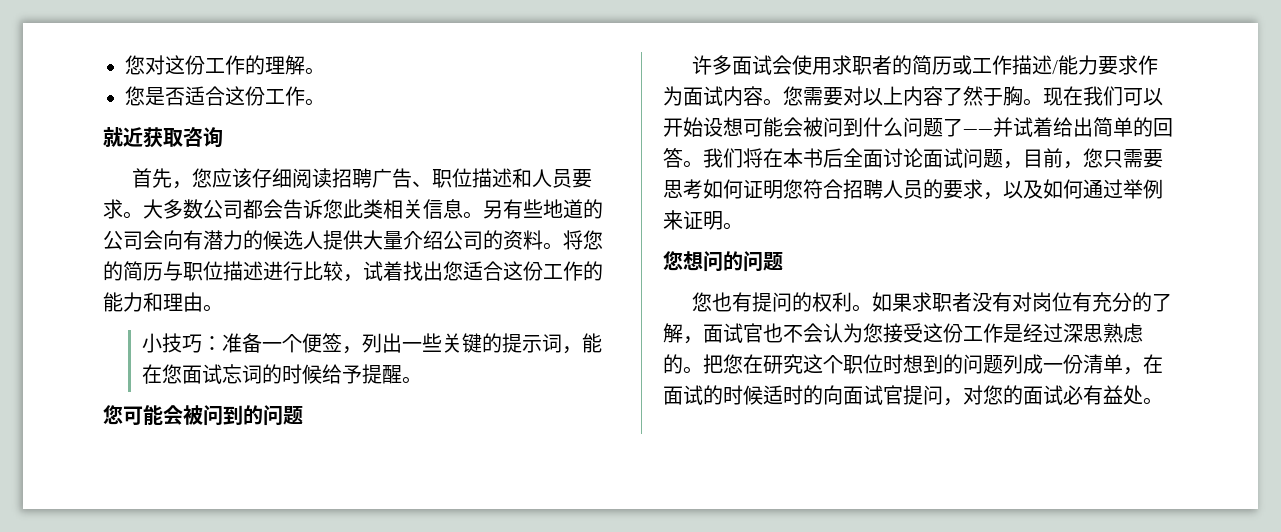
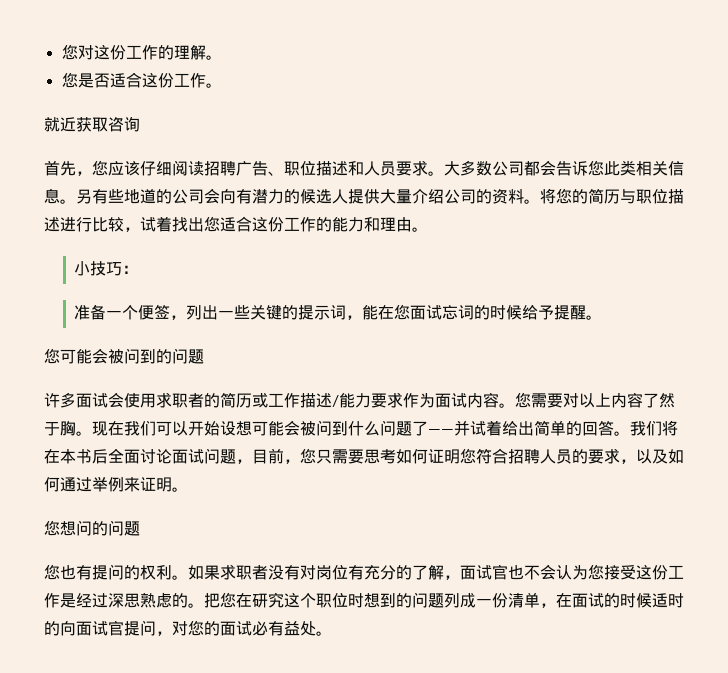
(222, 343) none -> (139, 269) //

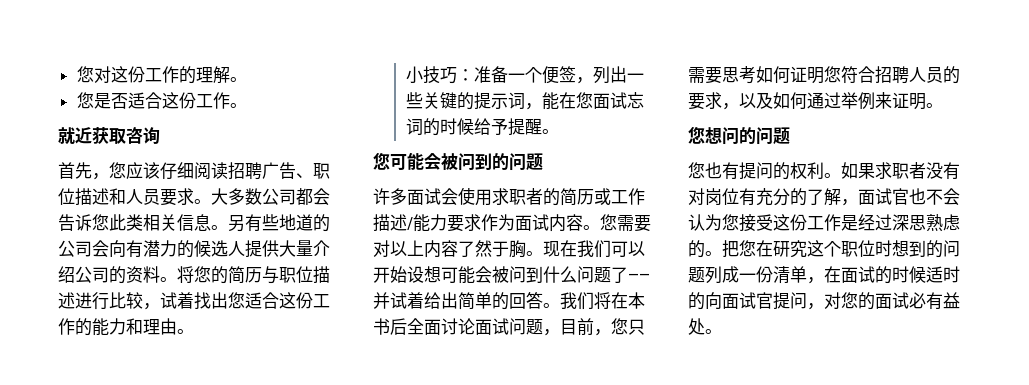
(139, 269) // -> (474, 75) none

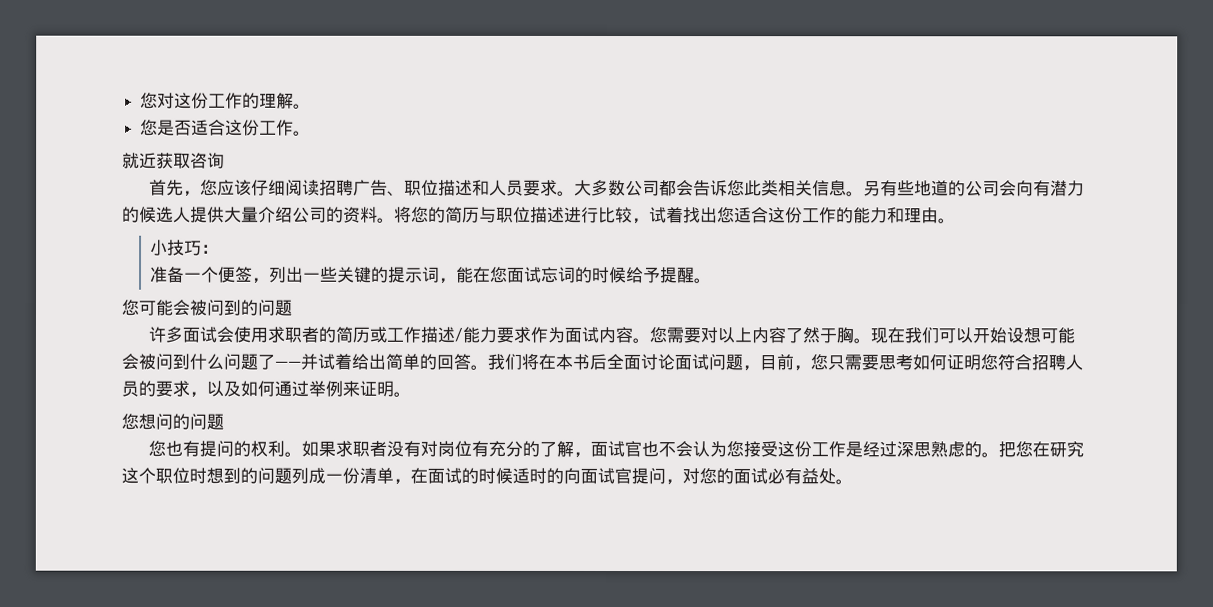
(474, 75) none -> (220, 249) //

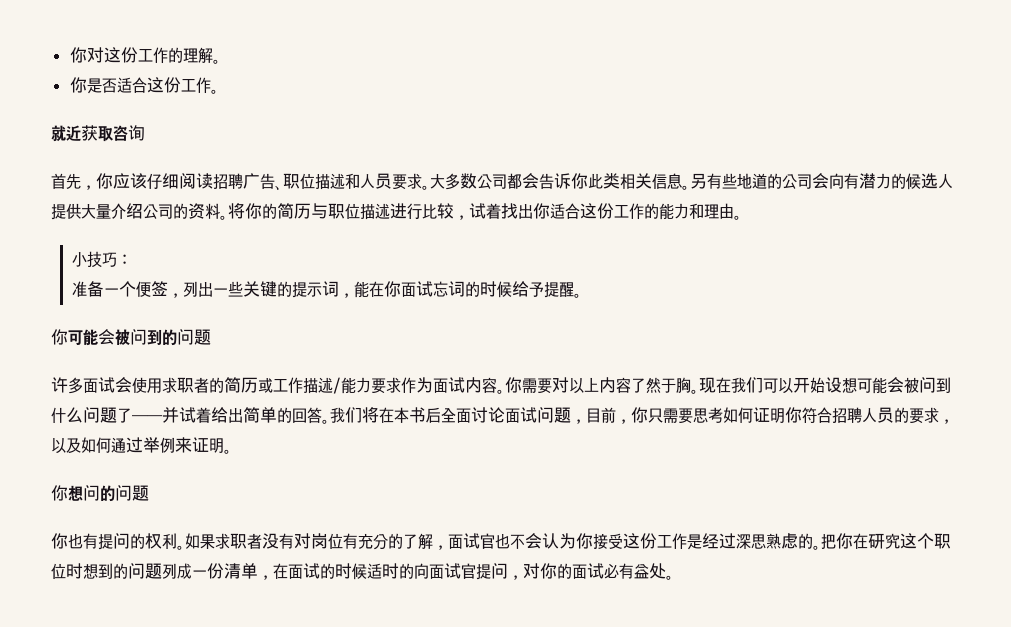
[140,92,159,109] 您 -> [69,47,87,63] 你
[140,119,159,136] 您 -> [69,77,87,93] 你
[199,179,218,196] 您 -> [96,173,113,189] 你
[726,180,745,197] 您 -> [571,173,588,189] 你
[411,206,429,223] 您 -> [245,203,262,219] 你
[717,207,735,224] 您 -> [533,203,550,219] 你
[490,266,509,283] 您 -> [384,281,402,297] 你
[121,299,140,316] 您 -> [51,329,68,345] 你
[648,327,667,344] 您 -> [505,377,522,393] 你
[810,354,828,371] 您 -> [631,407,648,423] 你
[980,354,998,371] 您 -> [785,407,802,423] 你
[121,413,139,430] 您 -> [51,485,68,501] 你
[147,440,166,457] 您 -> [51,533,68,549] 你
[725,441,744,458] 您 -> [576,533,593,549] 你
[1014,441,1033,458] 您 -> [836,533,853,549] 你
[699,468,717,485] 您 -> [540,563,557,579] 你

